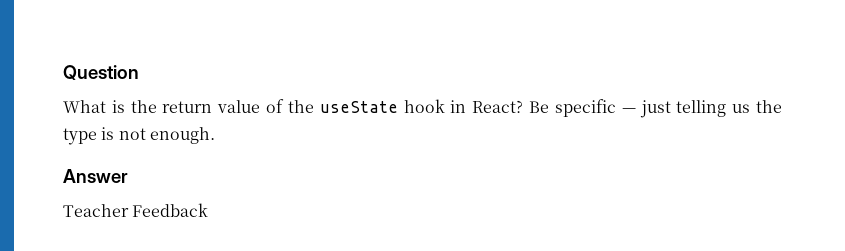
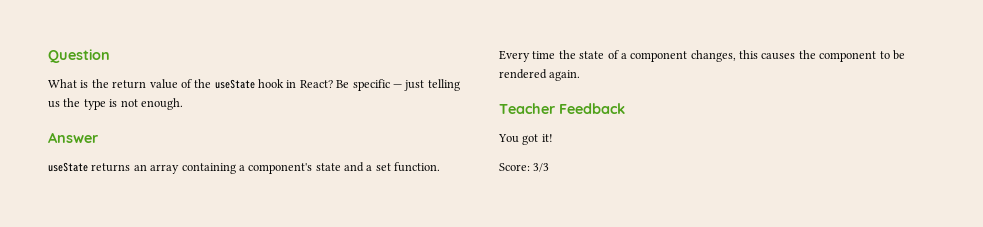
[63,203,209,217] Teacher Feedback -> [48,162,441,174] [499,50,905,62] [499,69,581,81] [499,103,625,114] [498,134,553,145] [499,163,550,172] useState returns an array containing a component's state and a set function. Every time the state of a component changes, this causes the component to be rendered again. // Teacher Feedback // You got it! // Score: 3/3

